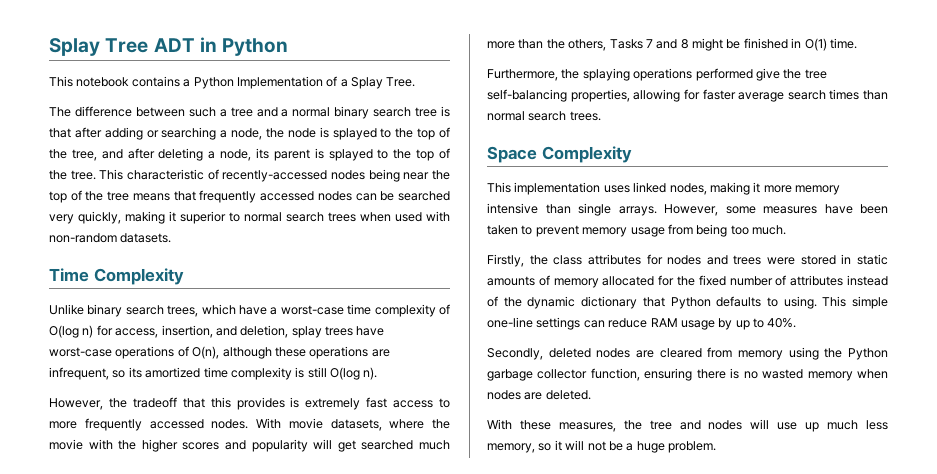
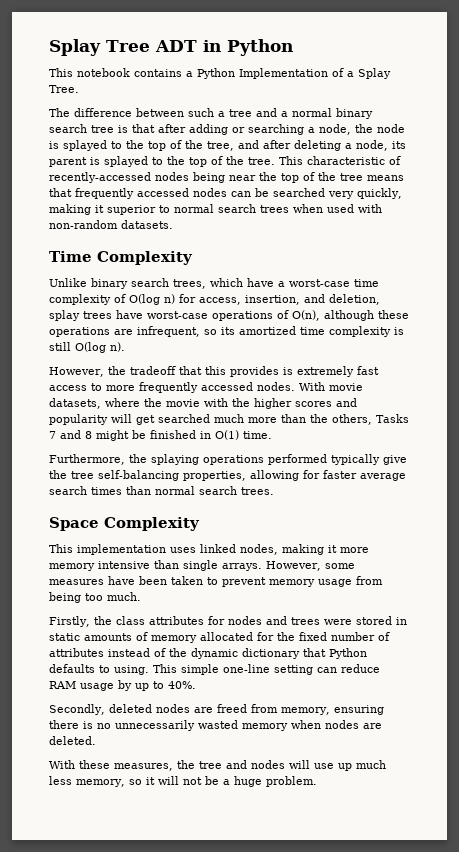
(753, 74) none -> [331,454,380,465] typically
[536,317,581,330] settings -> [274,665,313,675] setting
[659,347,888,360] [487,368,640,381] cleared from memory using the Python garbage collector function, -> [216,704,330,715] freed from memory,
(758, 375) none -> [115,720,195,731] unnecessarily

